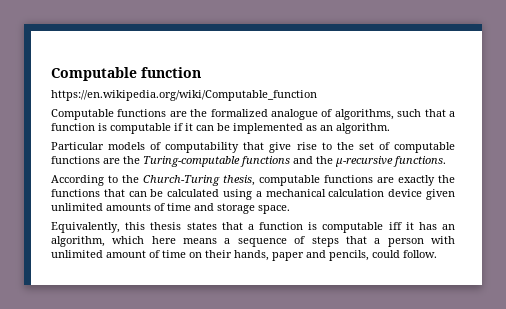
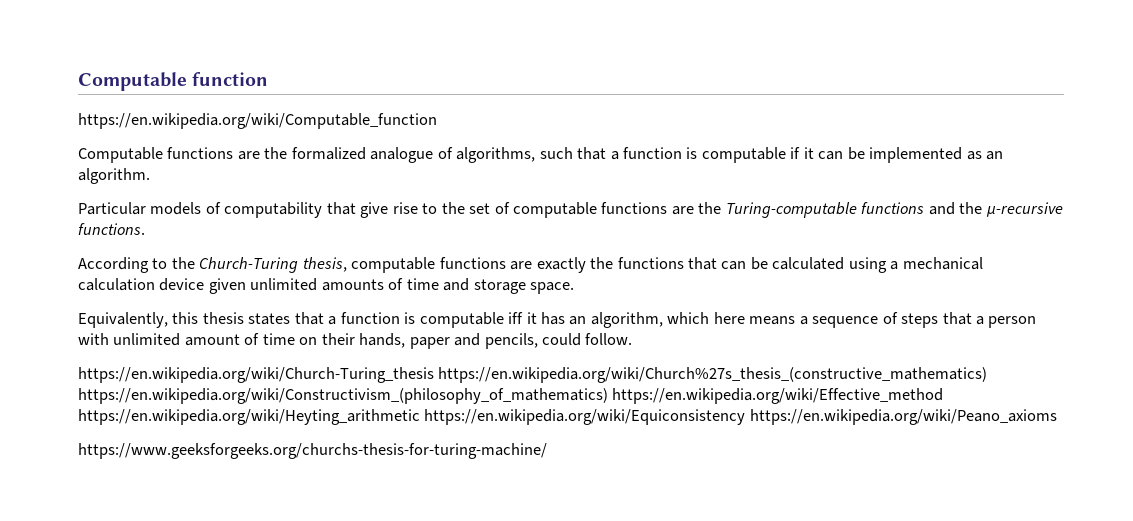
(437, 254) none -> [78,367,988,383] [78,388,944,404] [78,409,1057,425] [78,443,547,459] // https://en.wikipedia.org/wiki/Church-Turing_thesis https://en.wikipedia.org/wiki/Church%27s_thesis_(constructive_mathematics) https://en.wikipedia.org/wiki/Constructivism_(philosophy_of_mathematics) https://en.wikipedia.org/wiki/Effective_method https://en.wikipedia.org/wiki/Heyting_arithmetic https://en.wikipedia.org/wiki/Equiconsistency https://en.wikipedia.org/wiki/Peano_axioms // https://www.geeksforgeeks.org/churchs-thesis-for-turing-machine/

